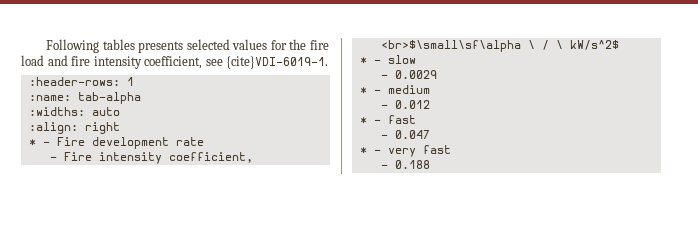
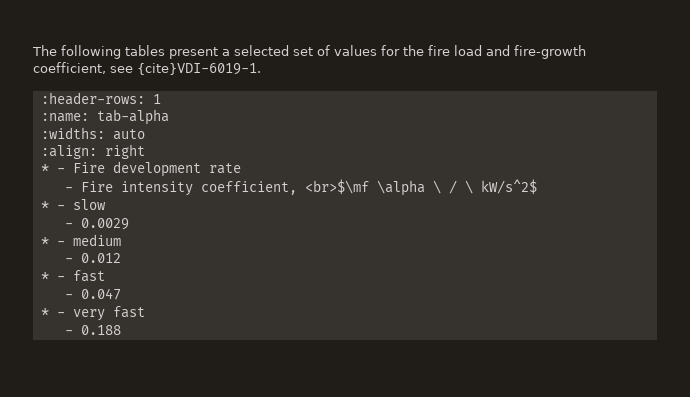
[46,39,230,53] Following tables presents selected -> [32,45,330,59] The following tables present a selected set of
[71,56,142,69] fire intensity -> [514,45,586,59] fire-growth
[380,40,521,52] <br>$\small\sf\alpha -> [304,179,425,196] <br>$\mf \alpha

